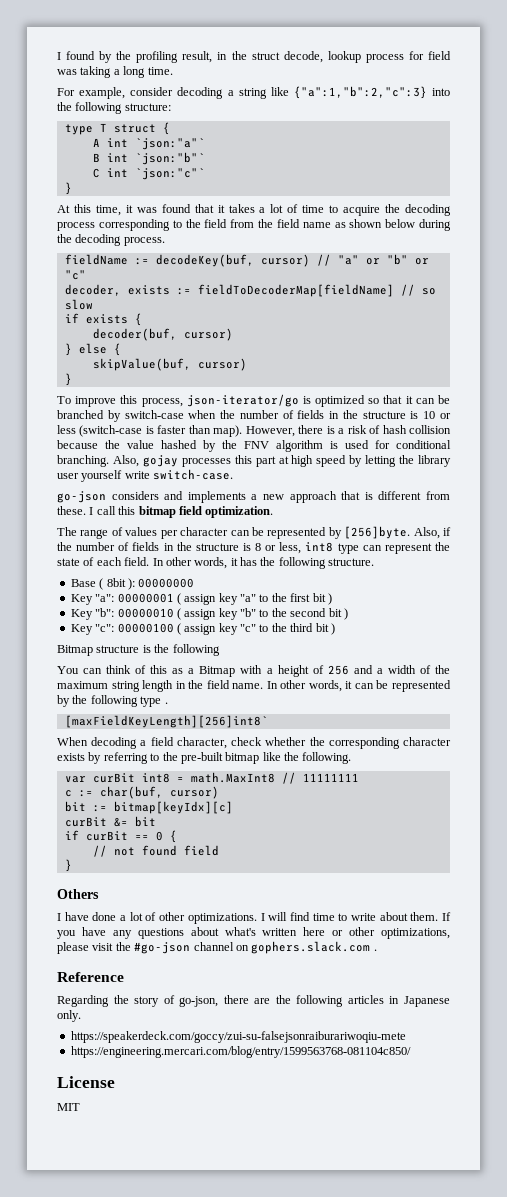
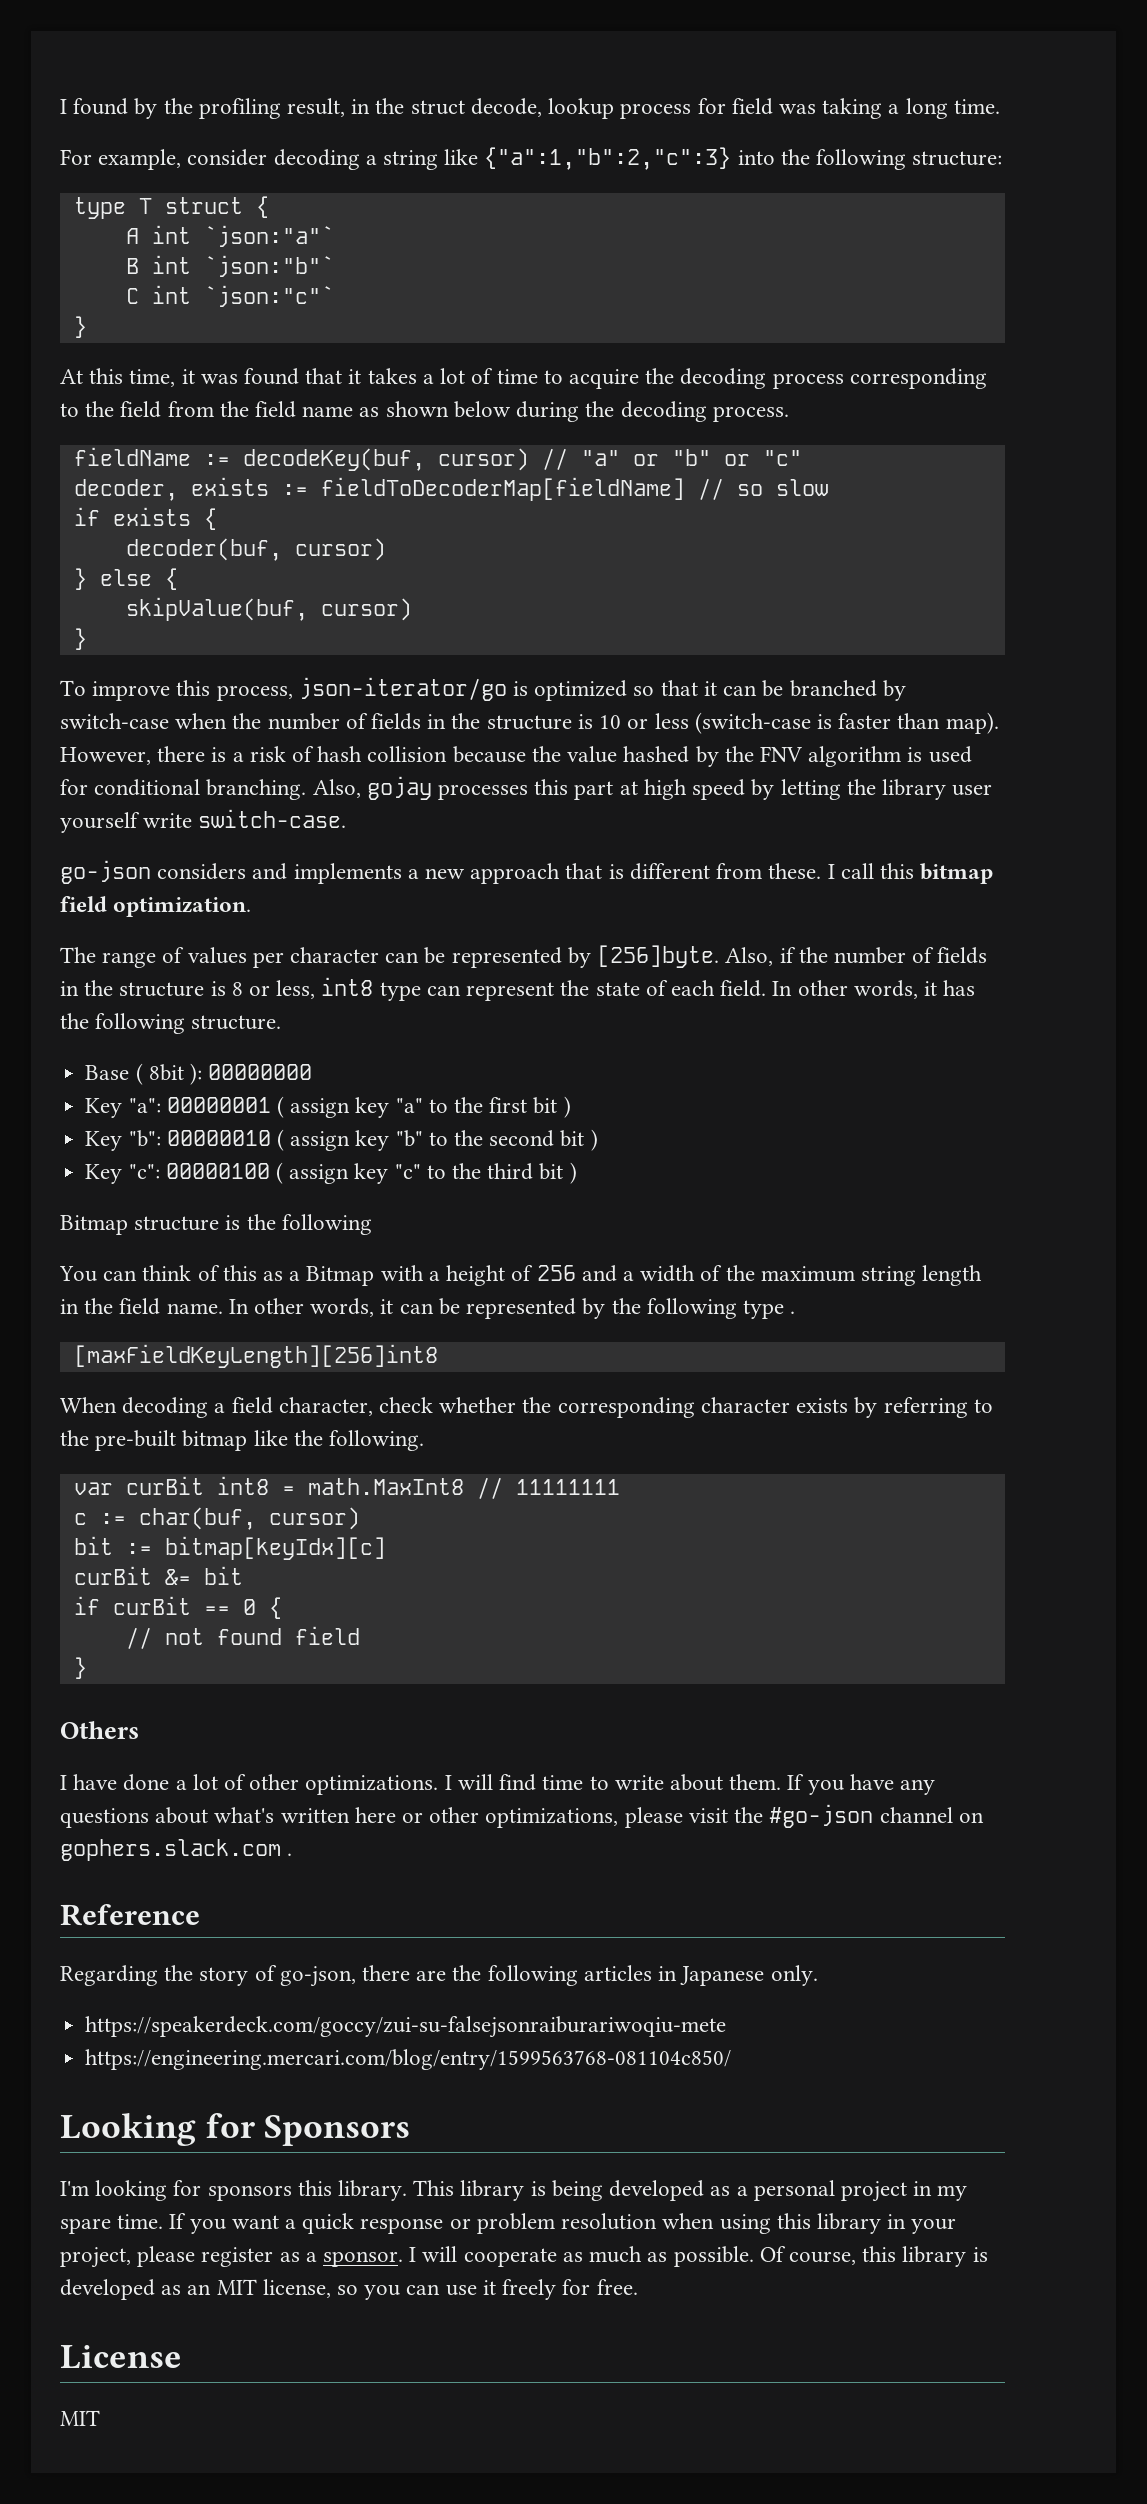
[64,715,268,728] [maxFieldKeyLength][256]int8` -> [73,1344,438,1368] [maxFieldKeyLength][256]int8
(411, 1052) none -> [60,2113,411,2146] [60,2180,968,2202] [60,2213,957,2234] [60,2246,988,2268] [60,2279,638,2300] // Looking for Sponsors // I'm looking for sponsors this library. This library is being developed as a personal project in my spare time. If you want a quick response or problem resolution when using this library in your project, please register as a sponsor. I will cooperate as much as possible. Of course, this library is developed as an MIT license, so you can use it freely for free.

